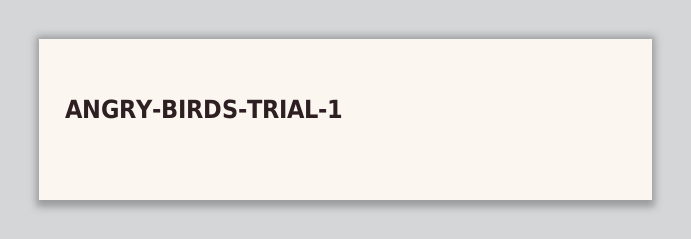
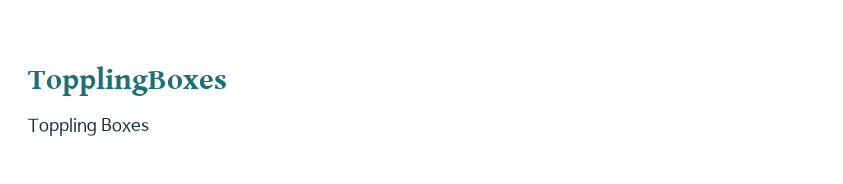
[65,99,343,119] ANGRY-BIRDS-TRIAL-1 -> [28,66,227,96] [28,118,150,136] TopplingBoxes // Toppling Boxes

